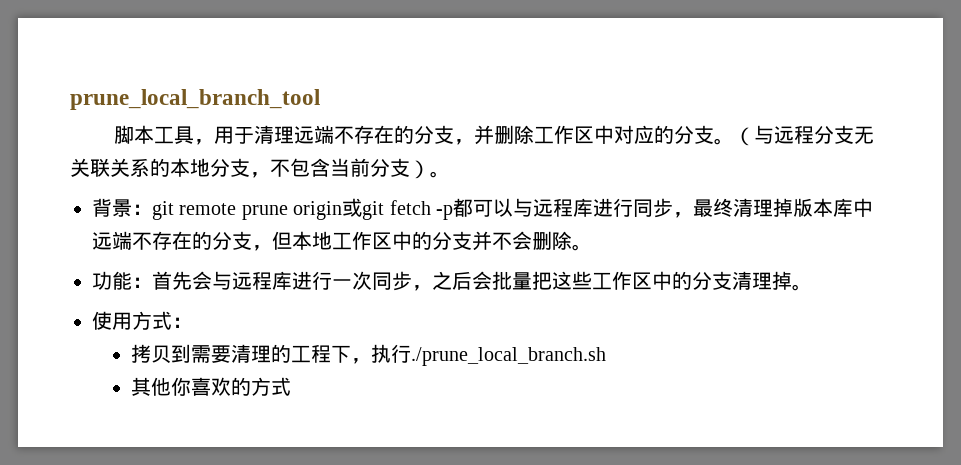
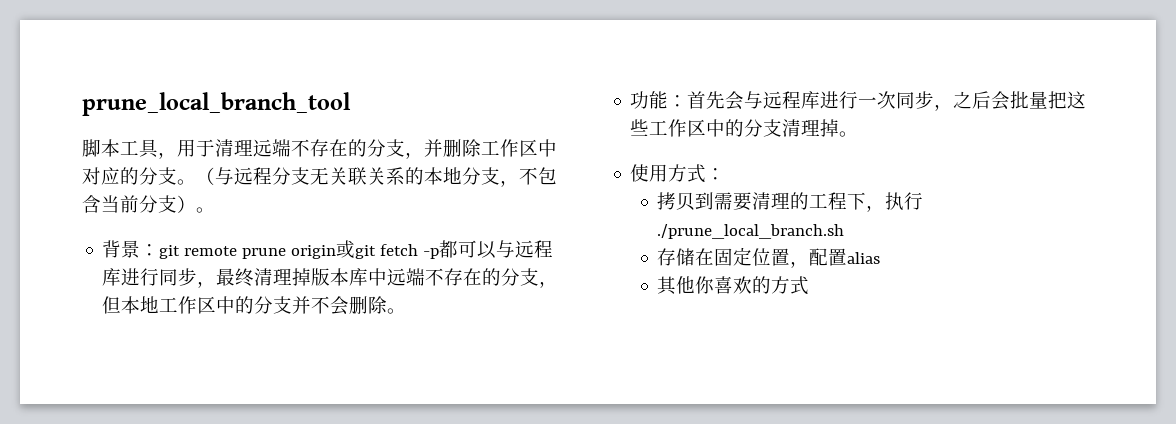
(607, 356) none -> [657,247,881,268] // 存储在固定位置，配置alias

